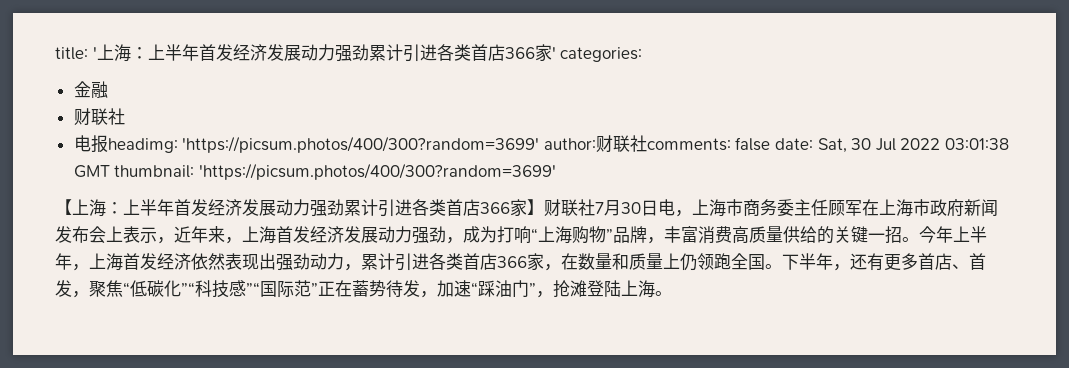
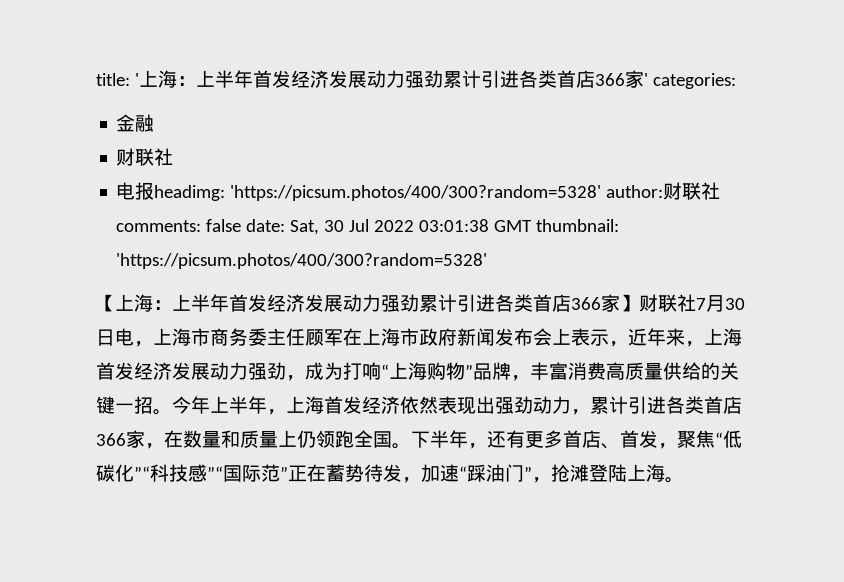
[182,136,540,153] 'https://picsum.photos/400/300?random=3699' -> [230,185,602,201] 'https://picsum.photos/400/300?random=5328'
[198,163,556,180] 'https://picsum.photos/400/300?random=3699' -> [116,253,488,269] 'https://picsum.photos/400/300?random=5328'

